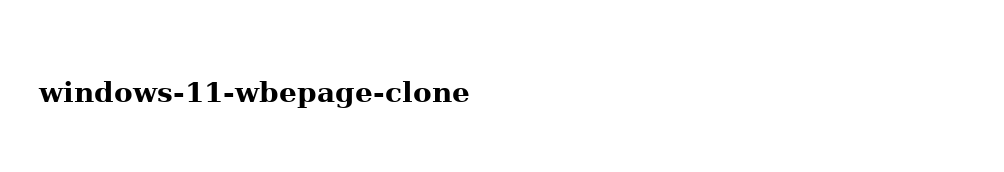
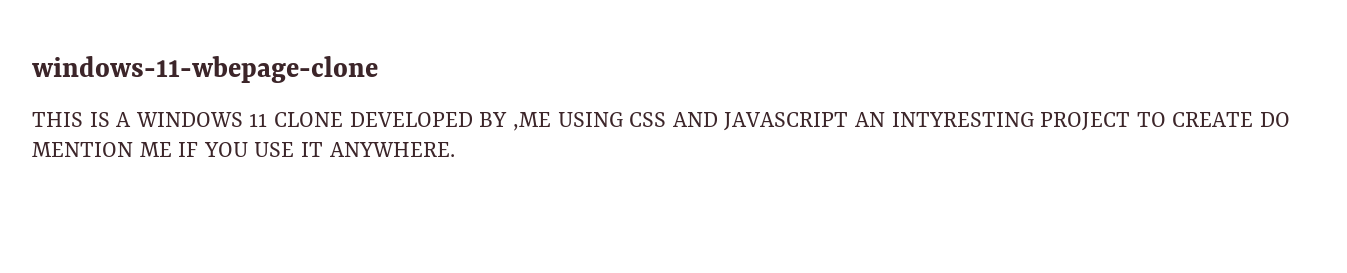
(470, 94) none -> [32,112,1291,131] [32,142,455,157] // THIS IS A WINDOWS 11 CLONE DEVELOPED BY ,ME USING CSS AND JAVASCRIPT AN INTYRESTING PROJECT TO CREATE DO MENTION ME IF YOU USE IT ANYWHERE.

